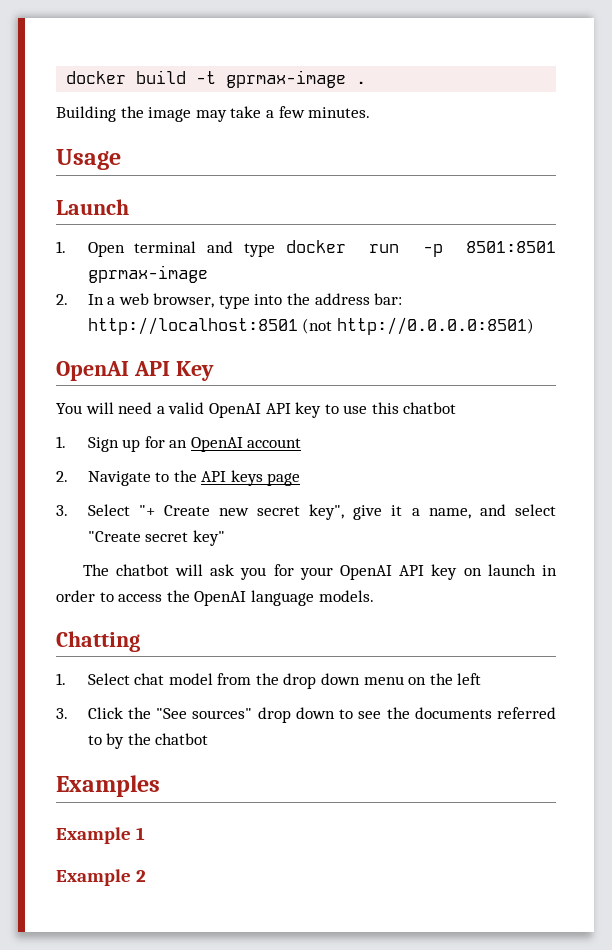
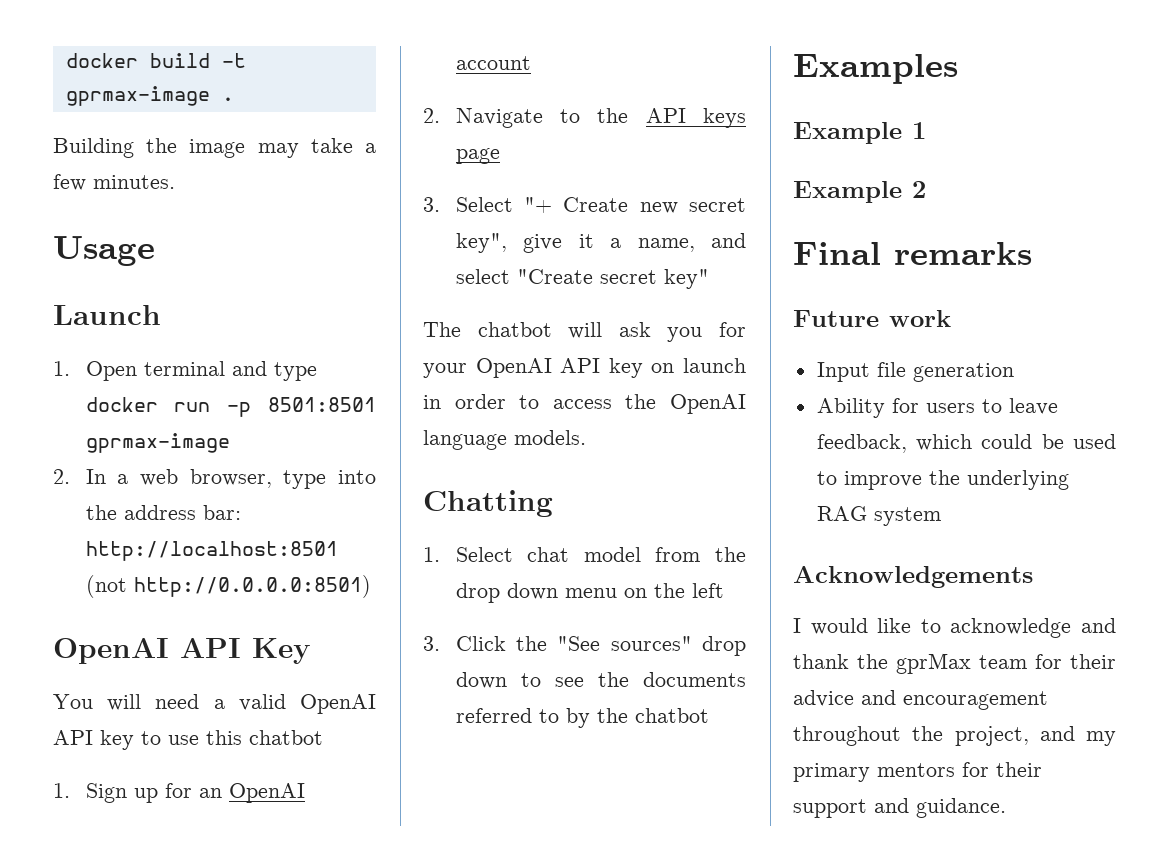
(147, 876) none -> [793,242,1032,265] [793,310,951,327] [816,362,1014,382] [816,398,1058,418] [816,434,1116,453] [816,470,1069,490] [816,506,941,526] [793,566,1033,588] [793,618,1116,638] [793,653,1116,674] [793,690,1048,710] [793,726,1116,746] [793,762,1042,782] [793,798,1006,818] // Final remarks // Future work // Input file generation // Ability for users to leave feedback, which could be used to improve the underlying RAG system // Acknowledgements // I would like to acknowledge and thank the gprMax team for their advice and encouragement throughout the project, and my primary mentors for their support and guidance.

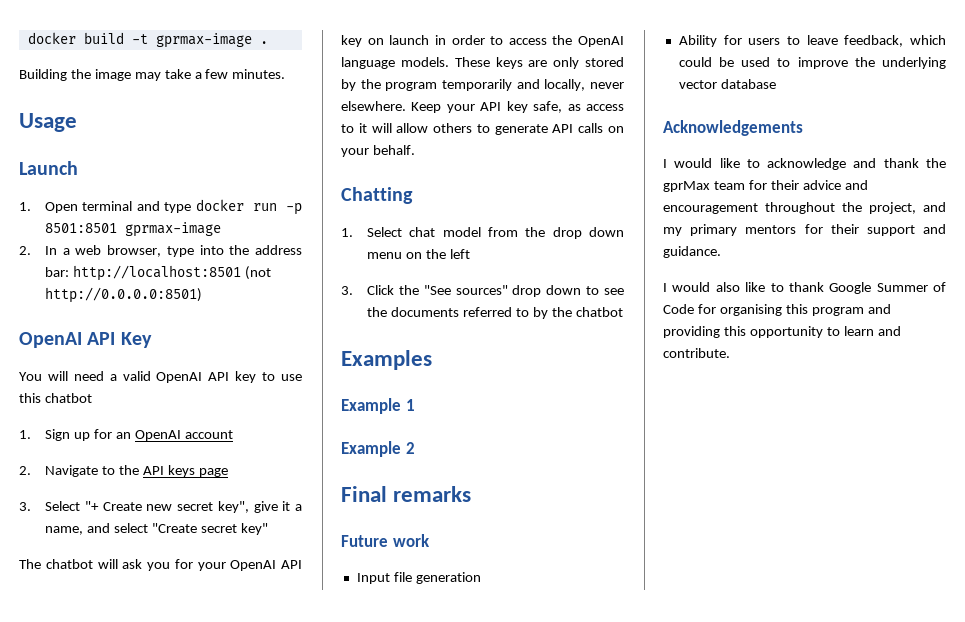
(586, 437) none -> [454,57,624,69] [341,79,624,91] [341,101,625,113] [341,123,624,135] [341,145,415,157] These keys are only stored by the program temporarily and locally, never elsewhere. Keep your API key safe, as access to it will allow others to generate API calls on your behalf.
[816,506,941,526] RAG system -> [678,79,776,89] vector database
(1006, 808) none -> [663,282,946,294] [663,304,891,316] [663,326,901,338] [663,348,730,358] // I would also like to thank Google Summer of Code for organising this program and providing this opportunity to learn and contribute.

